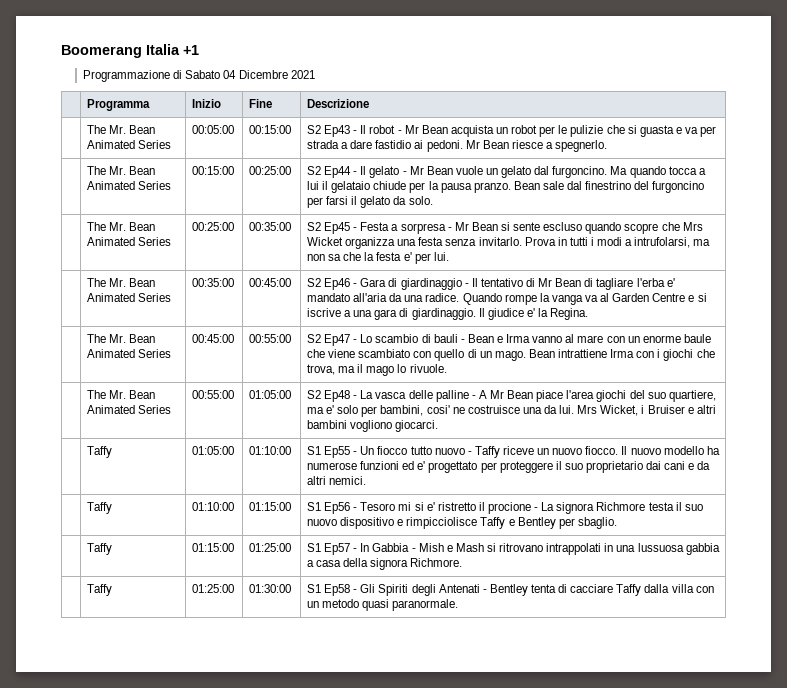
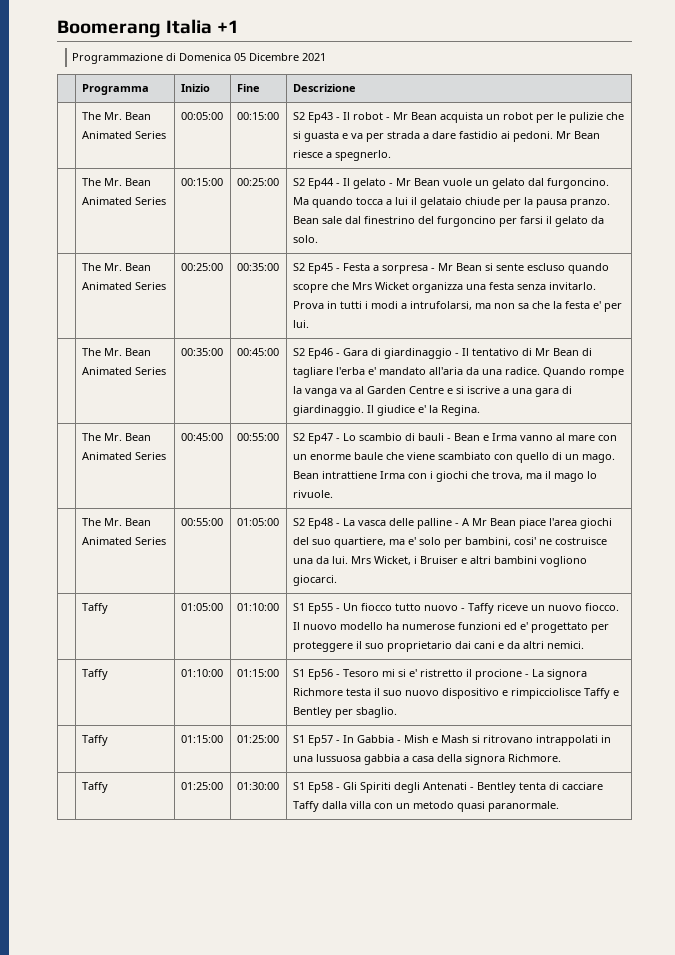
[185,70,237,79] Sabato 04 -> [179,53,247,61] Domenica 05

